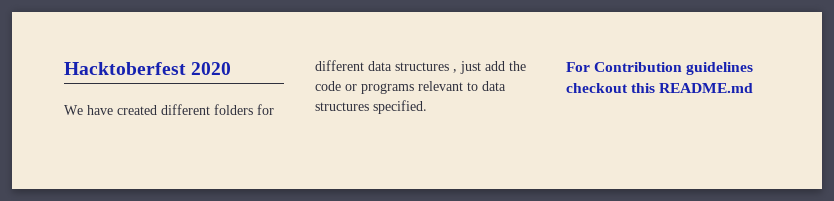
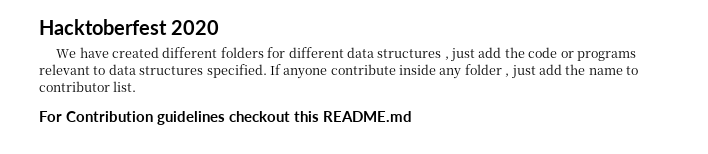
(427, 107) none -> [269,64,638,79] [39,81,137,92] If anyone contribute inside any folder , just add the name to contributor list.

